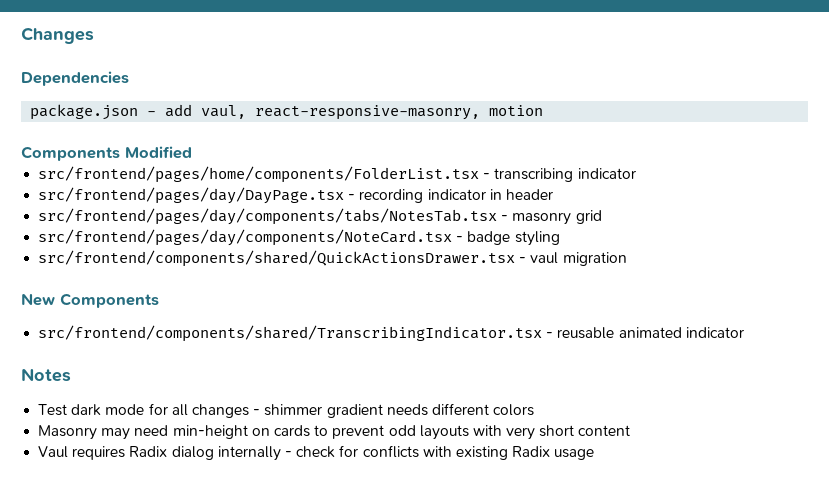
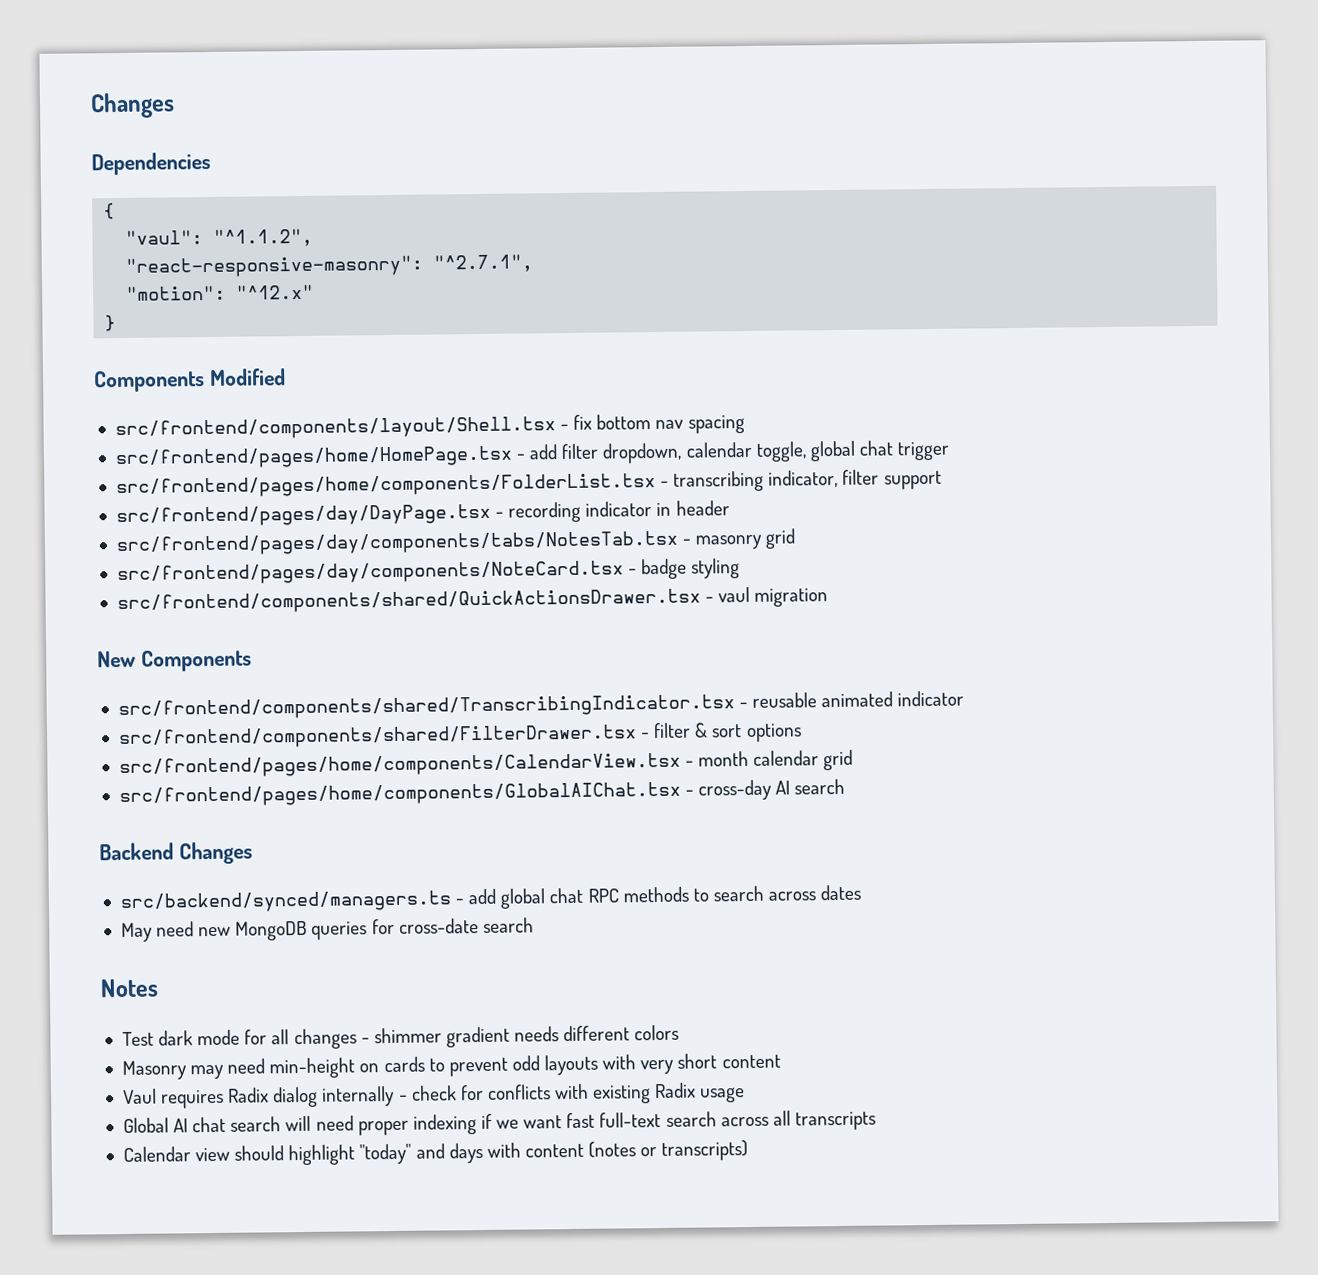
[30,104,544,120] [21,146,192,161] package.json - add vaul, react-responsive-masonry, motion // Components Modified -> [103,203,116,220] [125,228,314,247] [125,254,534,278] [126,284,315,301] [104,315,117,332] [93,368,286,393] [114,414,745,441] [114,440,951,470] { // "vaul": "^1.1.2", // "react-responsive-masonry": "^2.7.1", // "motion": "^12.x" // } // Components Modified // src/frontend/components/layout/Shell.tsx - fix bottom nav spacing // src/frontend/pages/home/HomePage.tsx - add filter dropdown, calendar toggle, global chat trigger
[577,168,636,179] indicator -> [768,469,942,490] indicator, filter support
(744, 332) none -> [118,722,802,750] [118,749,854,779] [118,778,846,808] [99,841,253,865] [119,884,862,914] [120,917,534,943] // src/frontend/components/shared/FilterDrawer.tsx - filter & sort options // src/frontend/pages/home/components/CalendarView.tsx - month calendar grid // src/frontend/pages/home/components/GlobalAIChat.tsx - cross-day AI search // Backend Changes // src/backend/synced/managers.ts - add global chat RPC methods to search across dates // May need new MongoDB queries for cross-date search
(595, 454) none -> [122,1110,876,1136] [122,1140,749,1166] // Global AI chat search will need proper indexing if we want fast full-text search across all transcripts // Calendar view should highlight "today" and days with content (notes or transcripts)

